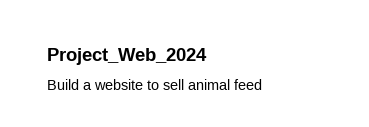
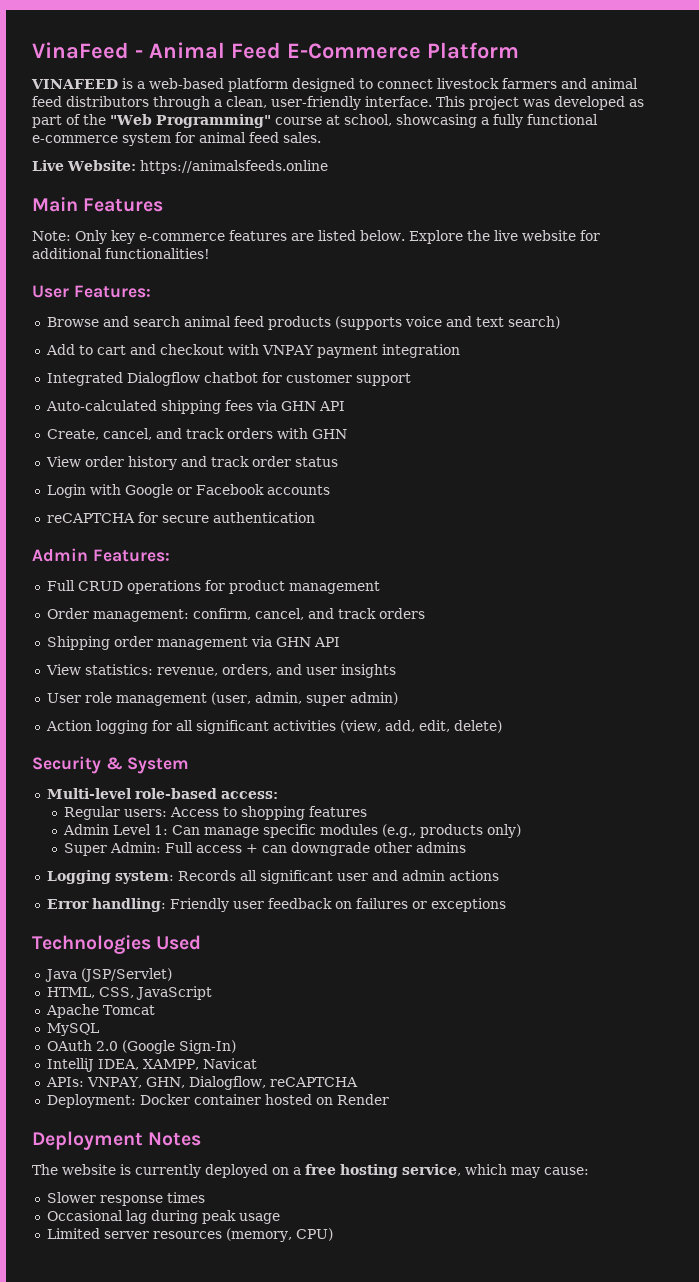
[47,48,207,65] [47,79,262,90] Project_Web_2024 // Build a website to sell animal feed -> [32,42,519,59] [31,78,638,92] [32,96,644,110] [32,114,598,128] [32,132,321,146] [32,160,328,174] [32,197,164,212] [32,230,600,244] [32,248,210,259] [32,285,151,298] [46,316,560,330] [45,344,460,358] [46,372,411,386] [45,400,345,414] [46,428,347,440] [45,456,338,470] [46,484,330,498] [46,512,315,523] [32,548,170,562] [46,580,380,594] [46,608,425,622] [46,636,340,650] [45,664,396,678] [46,692,398,706] [45,720,502,734] [32,756,190,774] [46,788,278,799] [63,806,367,820] [62,824,521,838] [63,842,466,856] [46,870,499,884] [46,898,506,912] [32,935,202,954] [44,968,172,982] [46,986,212,1000] [45,1004,155,1018] [46,1023,99,1036] [46,1040,236,1054] [46,1058,257,1072] [45,1076,358,1090] [46,1094,389,1108] [32,1131,202,1150] [32,1164,589,1178] [46,1192,205,1206] [46,1210,280,1224] [46,1228,333,1242] VinaFeed - Animal Feed E-Commerce Platform // VINAFEED is a web-based platform designed to connect livestock farmers and animal feed distributors through a clean, user-friendly interface. This project was developed as part of the "Web Programming" course at school, showcasing a fully functional e-commerce system for animal feed sales. // Live Website: https://animalsfeeds.online // Main Features // Note: Only key e-commerce features are listed below. Explore the live website for additional functionalities! // User Features: // Browse and search animal feed products (supports voice and text search) // Add to cart and checkout with VNPAY payment integration // Integrated Dialogflow chatbot for customer support // Auto-calculated shipping fees via GHN API // Create, cancel, and track orders with GHN // View order history and track order status // Login with Google or Facebook accounts // reCAPTCHA for secure authentication // Admin Features: // Full CRUD operations for product management // Order management: confirm, cancel, and track orders // Shipping order management via GHN API // View statistics: revenue, orders, and user insights // User role management (user, admin, super admin) // Action logging for all significant activities (view, add, edit, delete) // Security & System // Multi-level role-based access: // Regular users: Access to shopping features // Admin Level 1: Can manage specific modules (e.g., products only) // Super Admin: Full access + can downgrade other admins // Logging system: Records all significant user and admin actions // Error handling: Friendly user feedback on failures or exceptions // Technologies Used // Java (JSP/Servlet) // HTML, CSS, JavaScript // Apache Tomcat // MySQL // OAuth 2.0 (Google Sign-In) // IntelliJ IDEA, XAMPP, Navicat // APIs: VNPAY, GHN, Dialogflow, reCAPTCHA // Deployment: Docker container hosted on Render // Deployment Notes // The website is currently deployed on a free hosting service, which may cause: // Slower response times // Occasional lag during peak usage // Limited server resources (memory, CPU)

